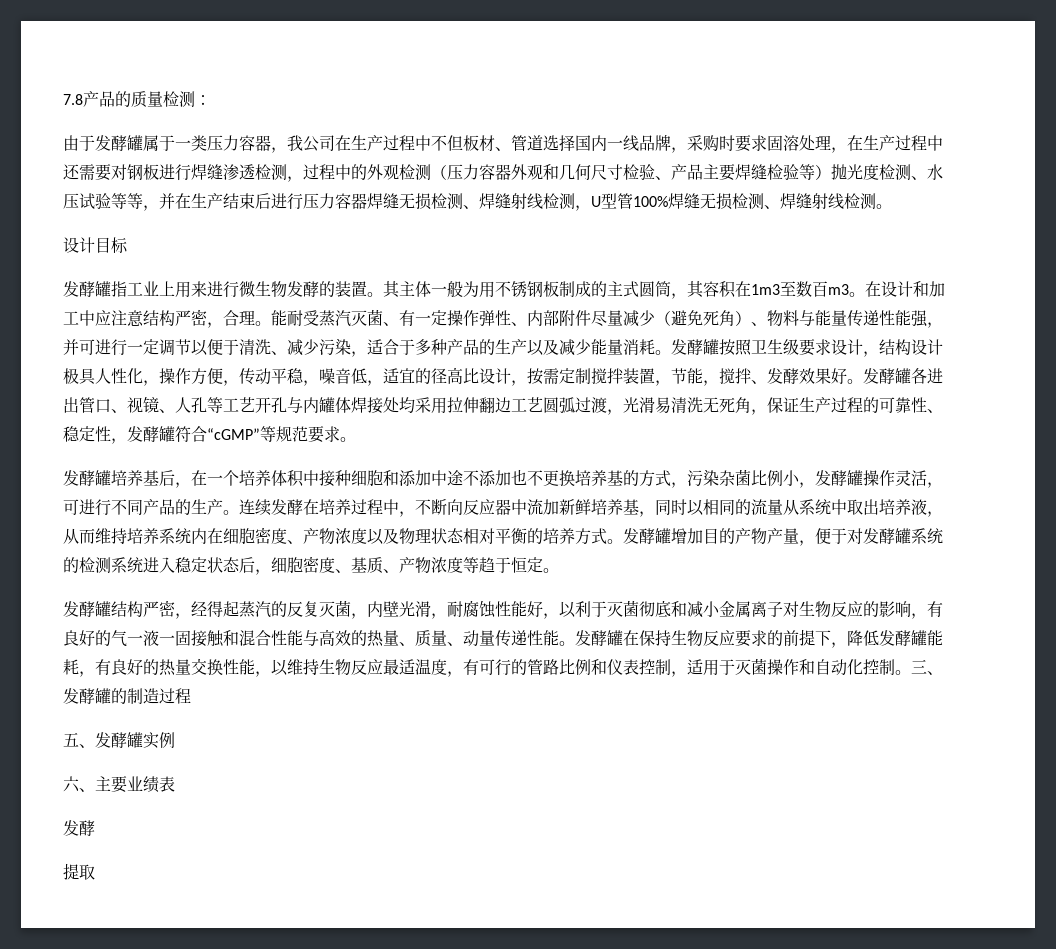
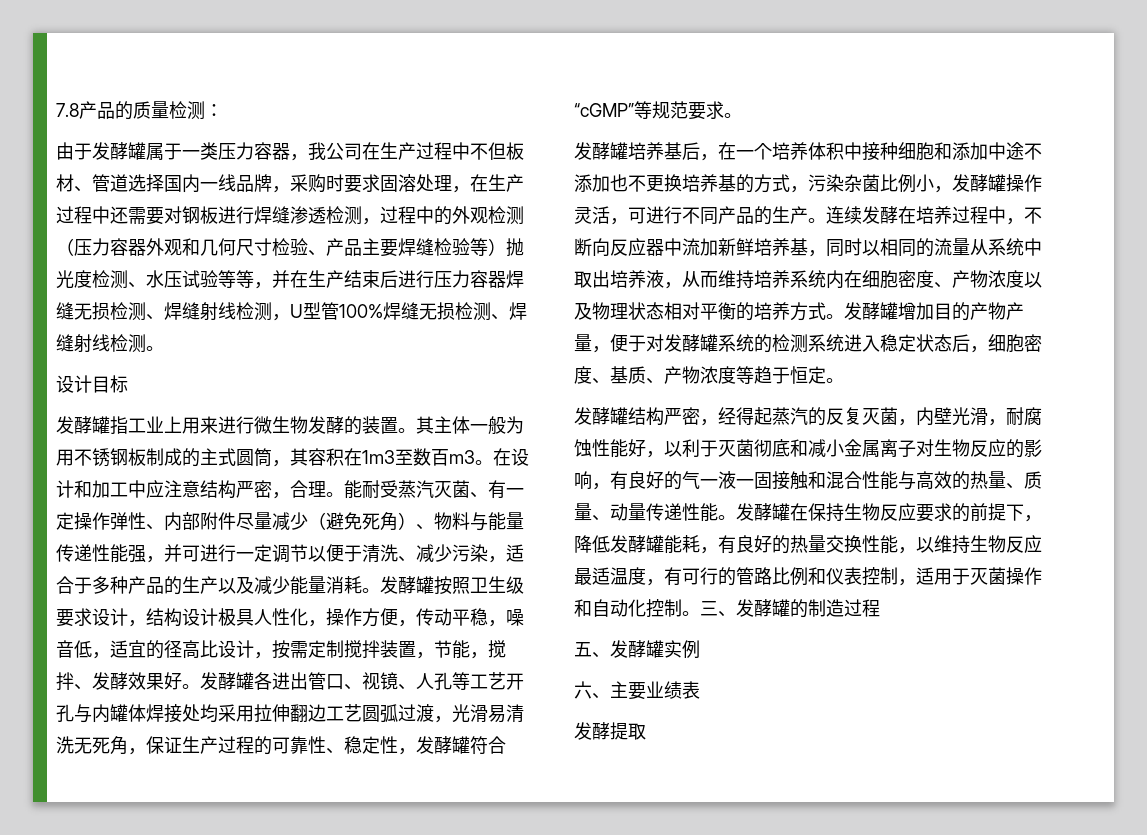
(95, 828) // -> (610, 731) none

